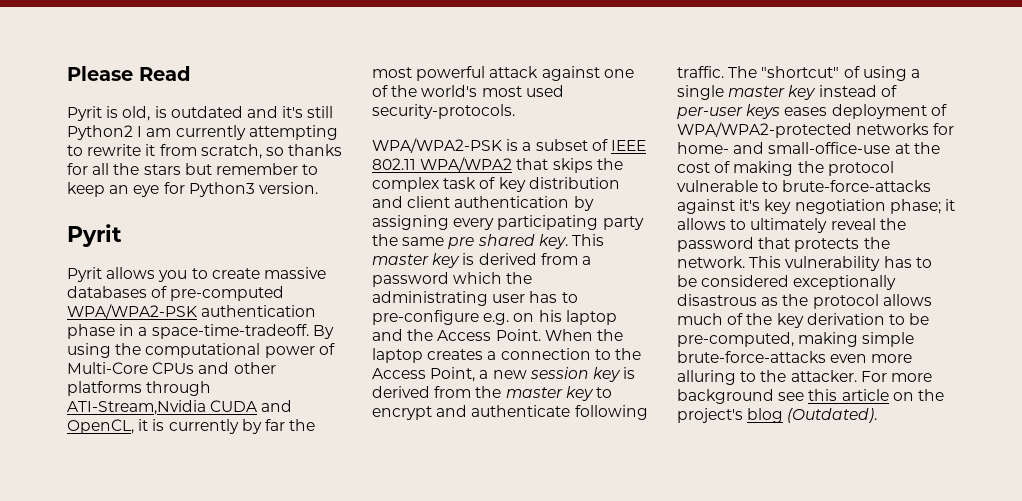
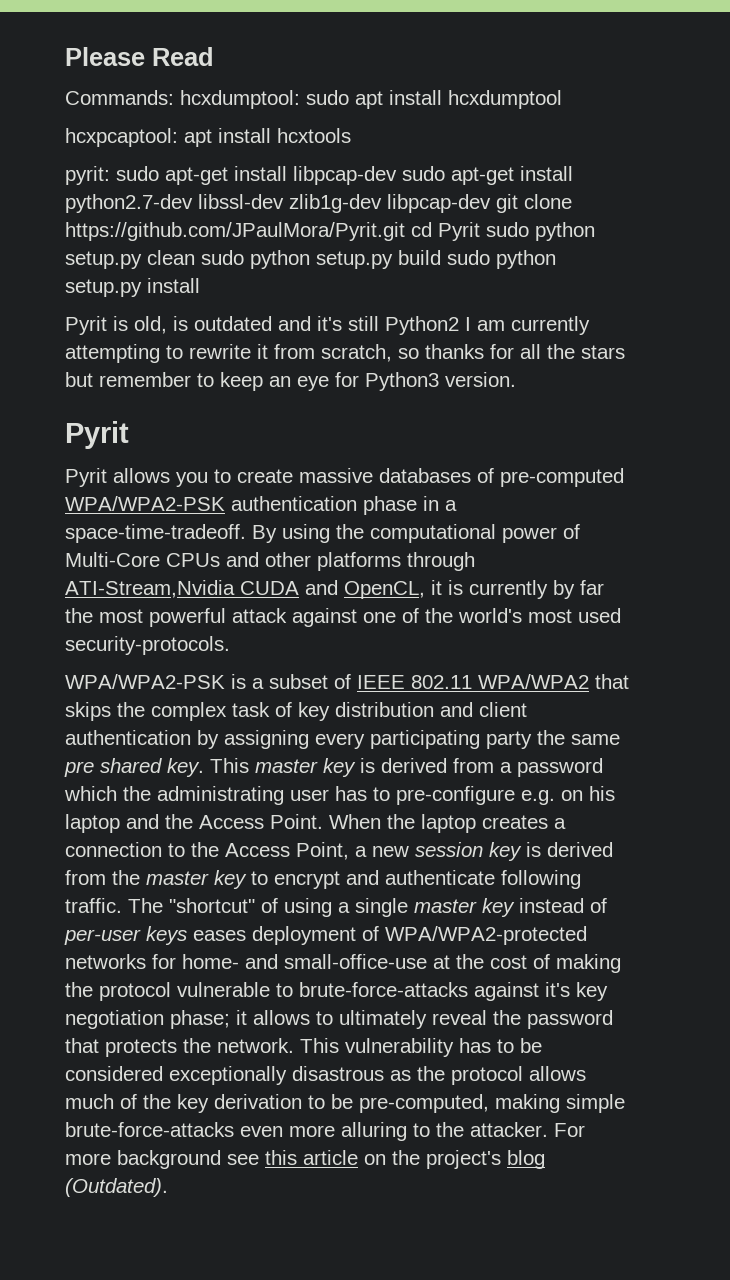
(191, 73) none -> [65,90,562,109] [65,128,351,147] [65,166,573,185] [65,194,572,213] [65,222,595,241] [65,250,556,269] [65,278,200,297] // Commands: hcxdumptool: sudo apt install hcxdumptool // hcxpcaptool: apt install hcxtools // pyrit: sudo apt-get install libpcap-dev sudo apt-get install python2.7-dev libssl-dev zlib1g-dev libpcap-dev git clone https://github.com/JPaulMora/Pyrit.git cd Pyrit sudo python setup.py clean sudo python setup.py build sudo python setup.py install

